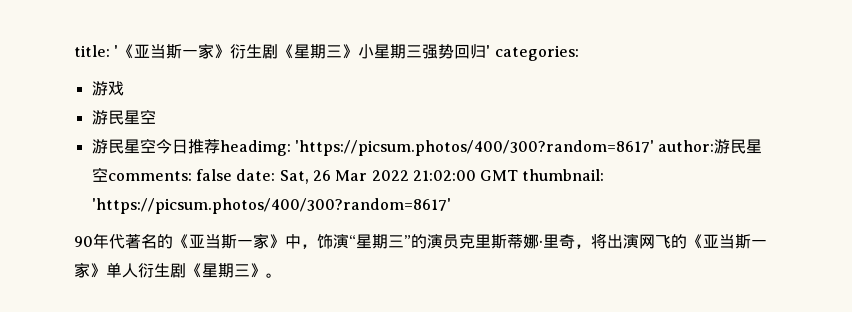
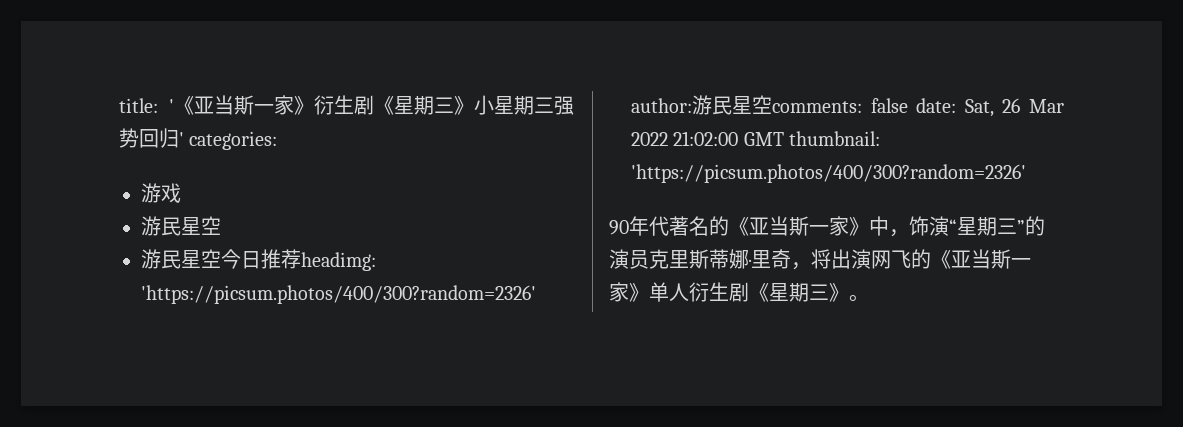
[294,140,654,156] 'https://picsum.photos/400/300?random=8617' -> [141,285,536,304] 'https://picsum.photos/400/300?random=2326'
[91,198,451,214] 'https://picsum.photos/400/300?random=8617' -> [631,164,1026,183] 'https://picsum.photos/400/300?random=2326'

